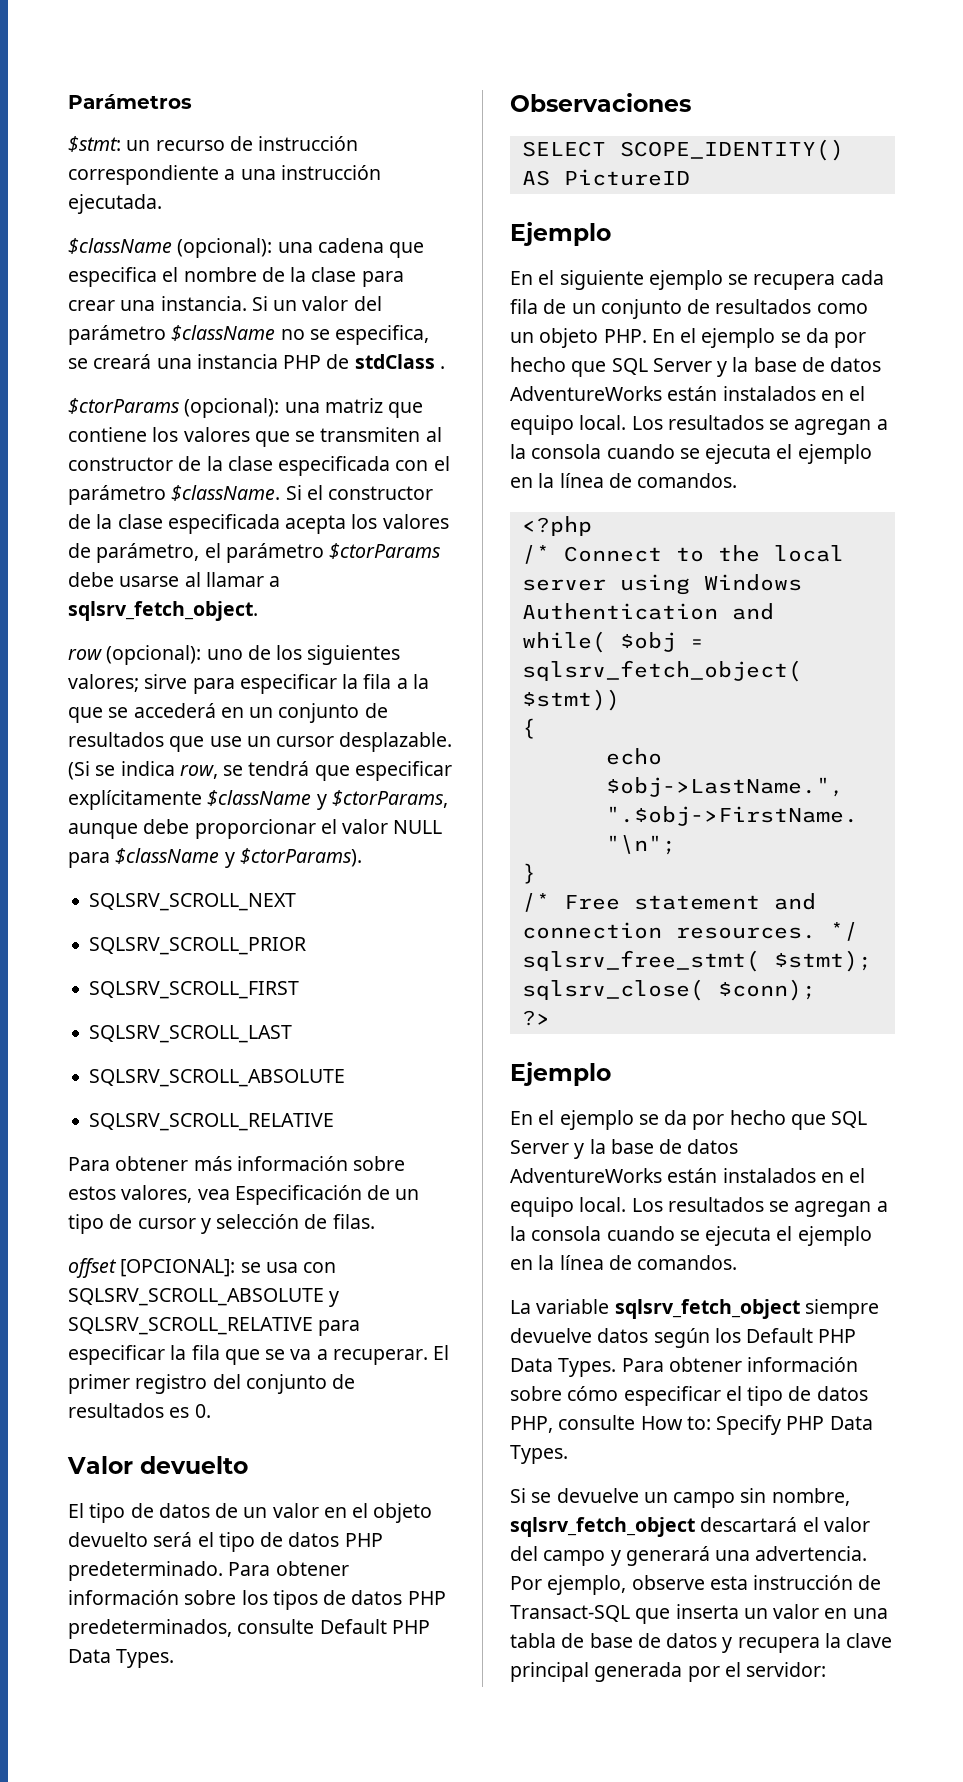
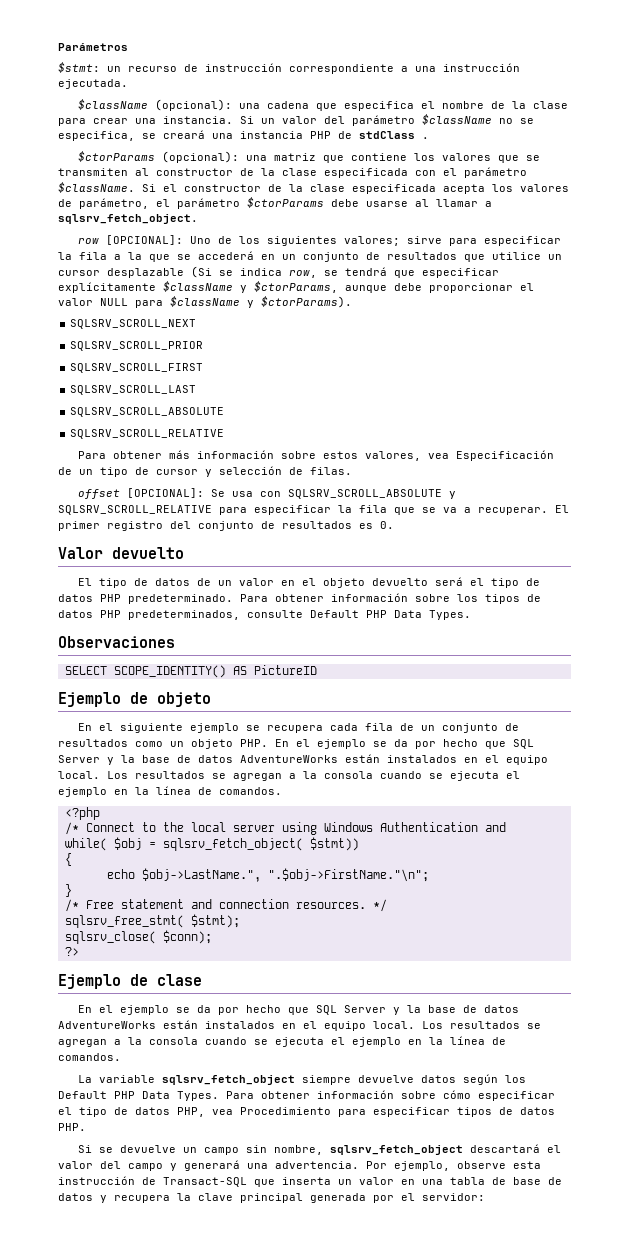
[106,645,243,665] (opcional): uno -> [105,235,211,245] [OPCIONAL]: Uno
[209,736,242,747] use -> [492,252,541,260] utilice
[339,732,453,752] desplazable. -> [107,268,184,278] desplazable
[240,1262,261,1273] se -> [210,489,225,497] Se
(611, 234) none -> [130,692,211,707] de objeto
(611, 1074) none -> [130,974,202,986] de clase
[558,1415,873,1435] [510,1445,568,1464] consulte How to: Specify PHP Data Types. -> [212,1107,555,1117] [58,1123,86,1131] vea Procedimiento para especificar tipos de datos PHP.

